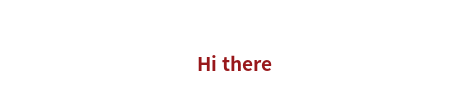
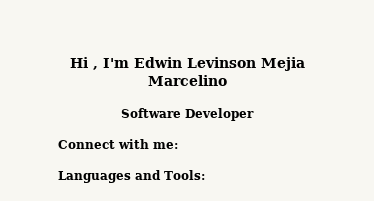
[222,55,273,71] there -> [92,57,305,71] [147,75,227,86] [121,108,254,121] [58,139,178,149] [58,170,205,183] , I'm Edwin Levinson Mejia Marcelino // Software Developer // Connect with me: // Languages and Tools:

